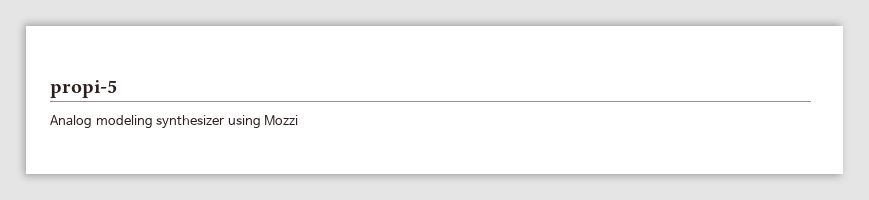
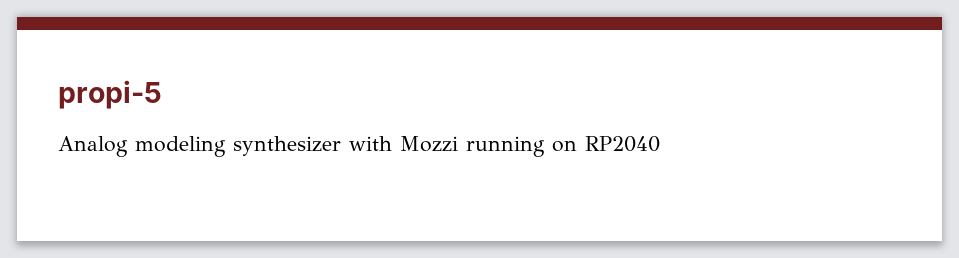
[227,115,299,129] using Mozzi -> [349,136,660,157] with Mozzi running on RP2040

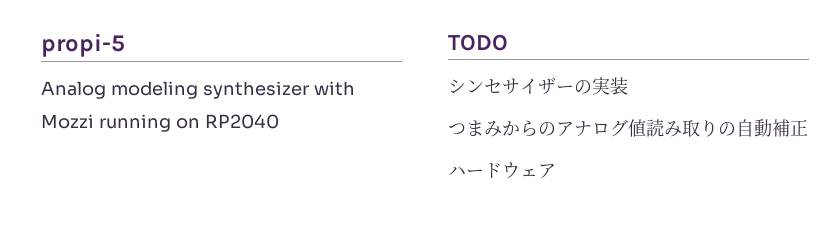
(660, 144) none -> [448,34,508,51] [448,77,628,95] [448,119,808,137] [448,162,556,179] // TODO // シンセサイザーの実装 // つまみからのアナログ値読み取りの自動補正 // ハードウェア

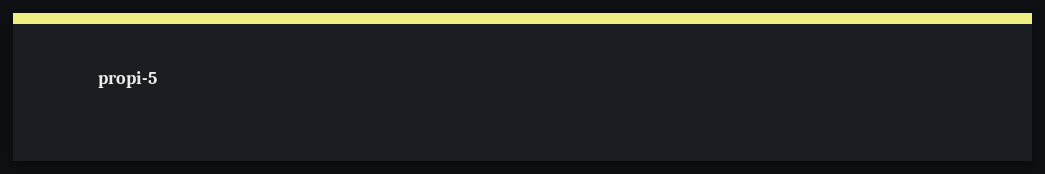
[41,81,355,99] [41,114,279,132] [448,34,508,51] [448,77,628,95] [448,119,808,137] [448,162,556,179] // Analog modeling synthesizer with Mozzi running on RP2040 // TODO // シンセサイザーの実装 // つまみからのアナログ値読み取りの自動補正 // ハードウェア -> (157, 79) none

